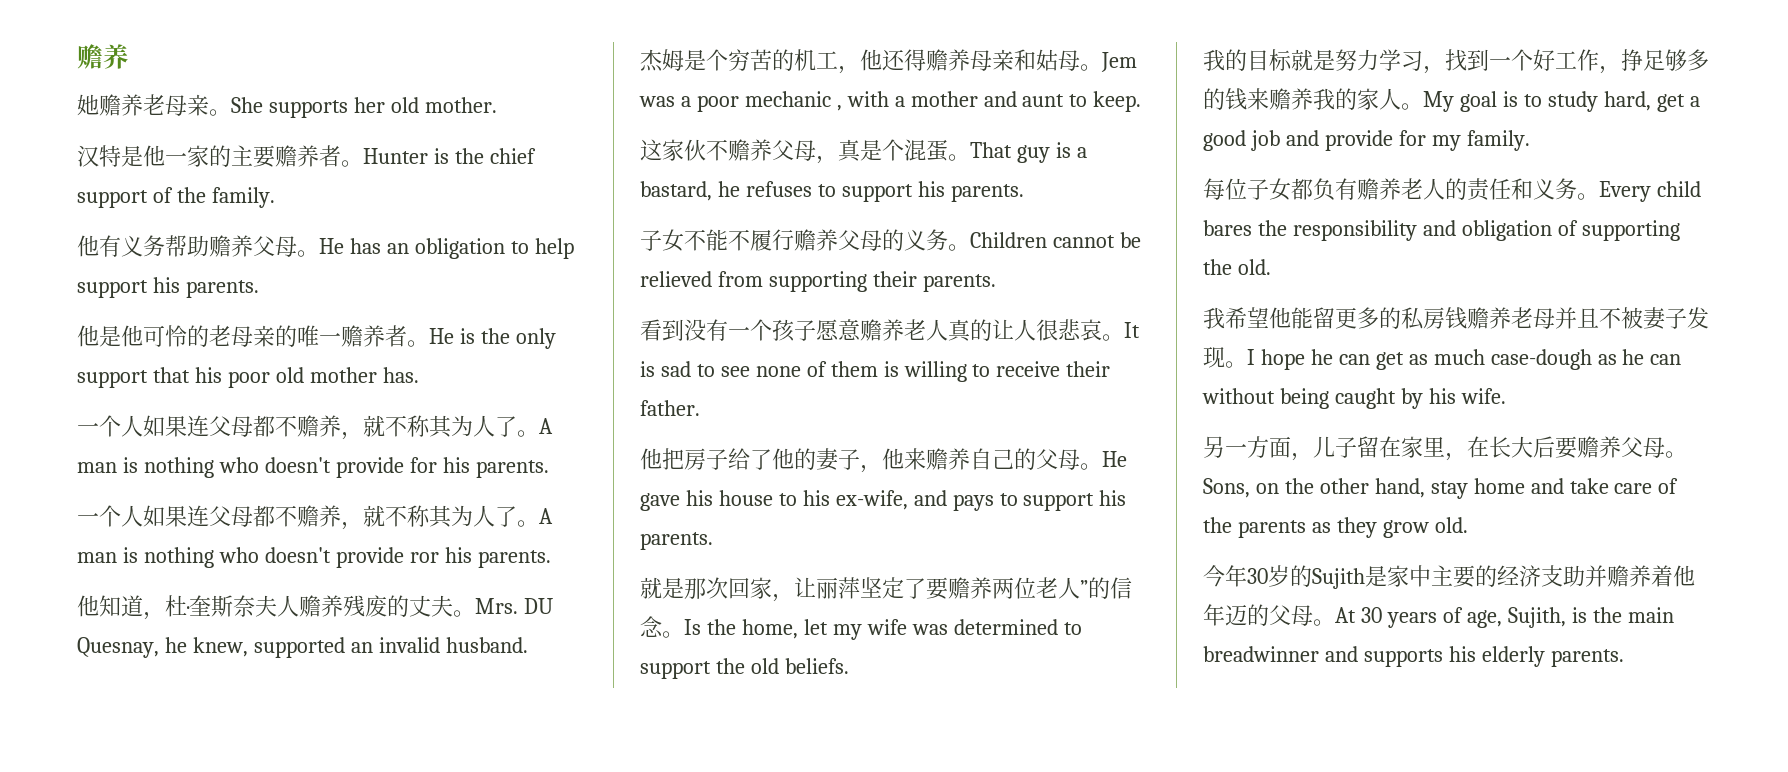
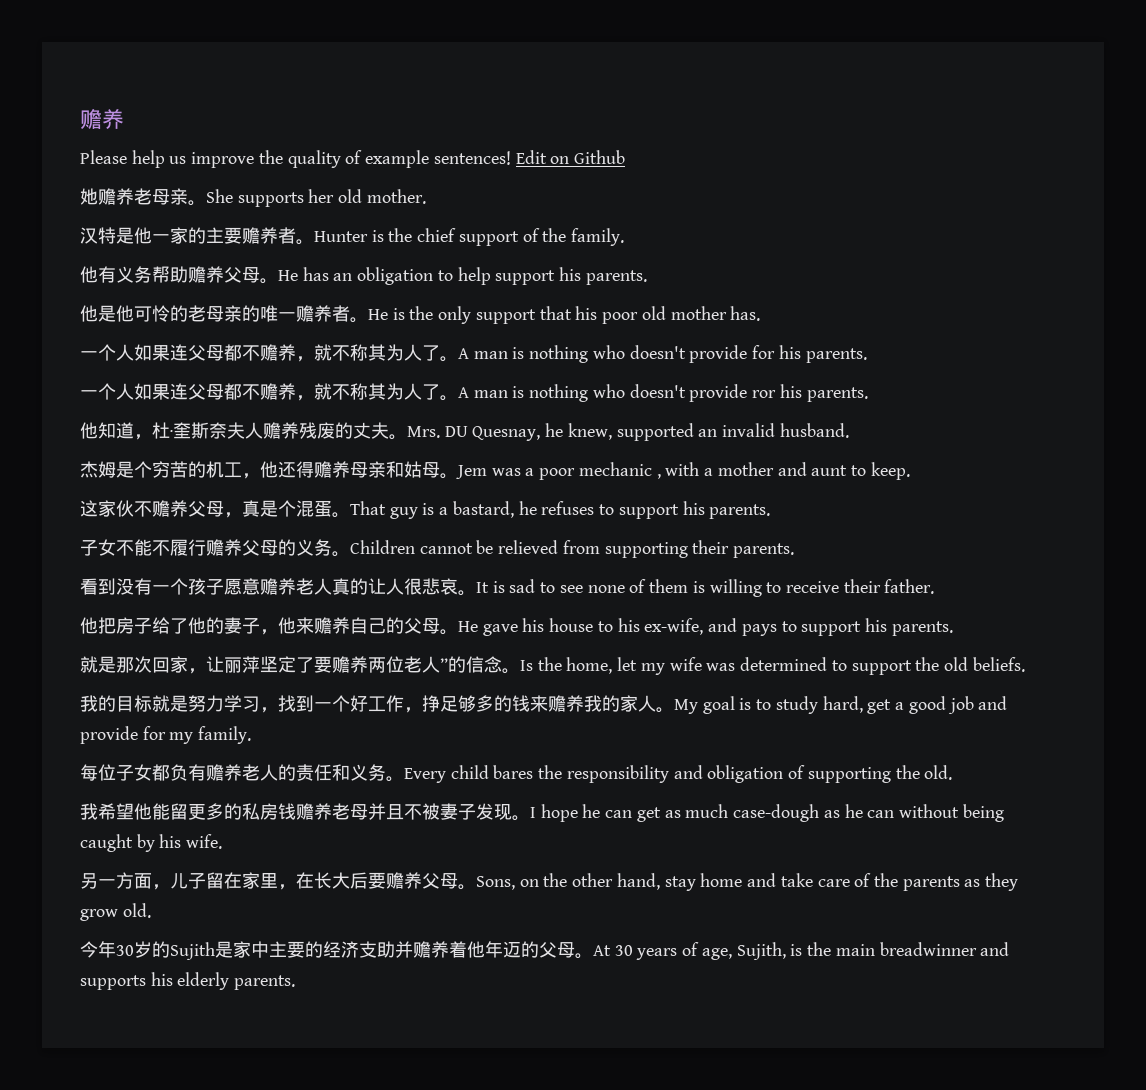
[77,44,129,69] 赡养 -> [80,108,124,130] [80,150,625,168] 赡养 // Please help us improve the quality of example sentences! Edit on Github

